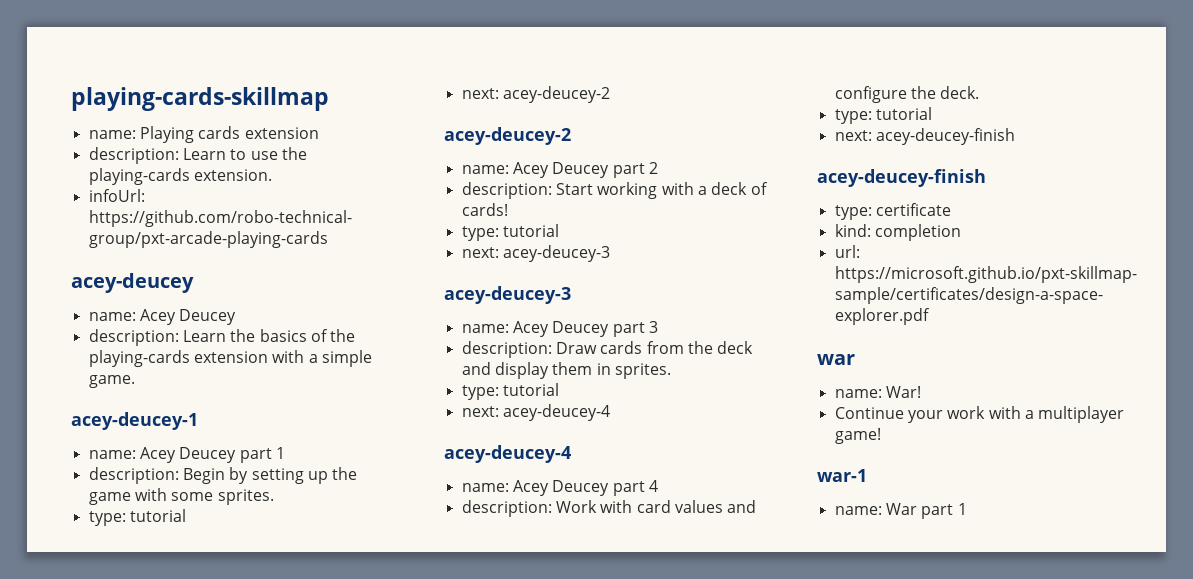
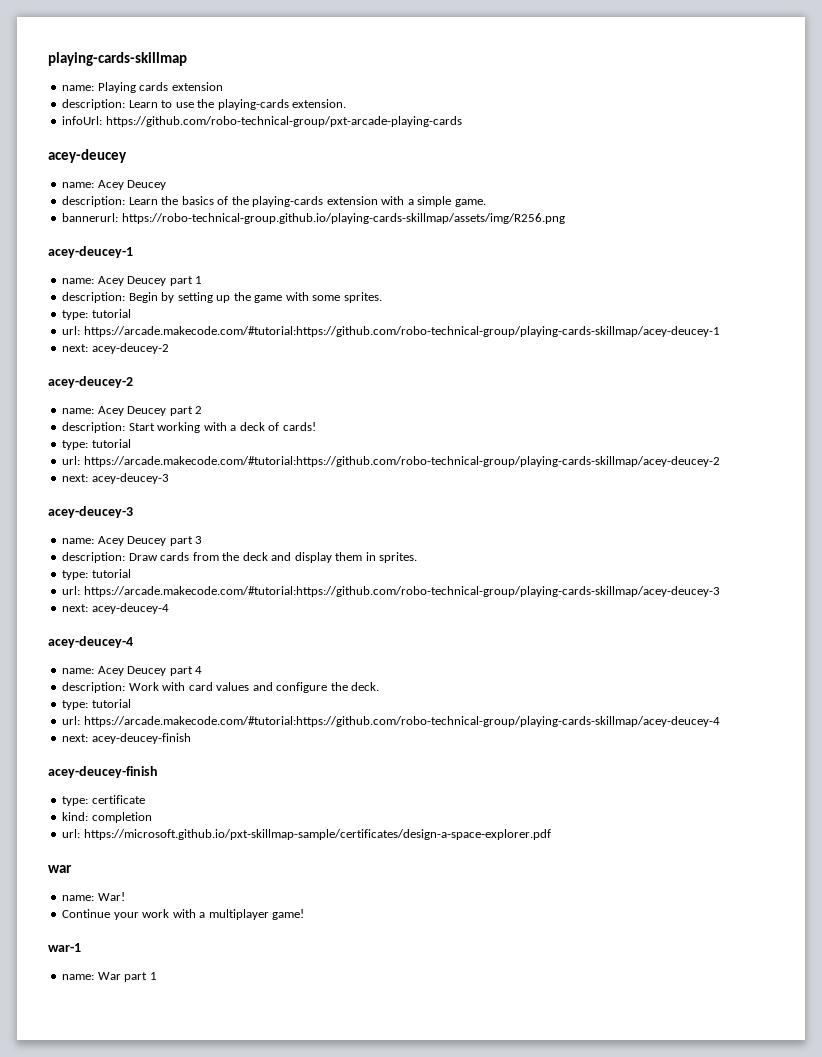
(135, 381) none -> [62,213,565,224] // bannerurl: https://robo-technical-group.github.io/playing-cards-skillmap/assets/img/R256.png
(186, 515) none -> [62,326,720,337] // url: https://arcade.makecode.com/#tutorial:https://github.com/robo-technical-group/playing-cards-skillmap/acey-deucey-1
(559, 230) none -> [62,456,720,467] // url: https://arcade.makecode.com/#tutorial:https://github.com/robo-technical-group/playing-cards-skillmap/acey-deucey-2
(559, 389) none -> [62,586,720,597] // url: https://arcade.makecode.com/#tutorial:https://github.com/robo-technical-group/playing-cards-skillmap/acey-deucey-3
(932, 113) none -> [62,716,720,727] // url: https://arcade.makecode.com/#tutorial:https://github.com/robo-technical-group/playing-cards-skillmap/acey-deucey-4

